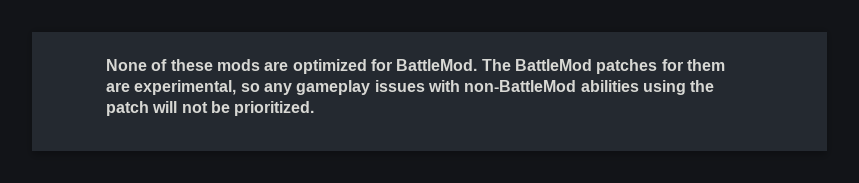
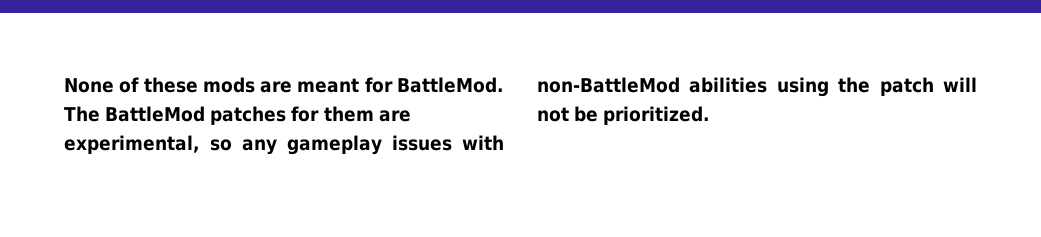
[292,59,367,74] optimized -> [297,78,360,93] meant

